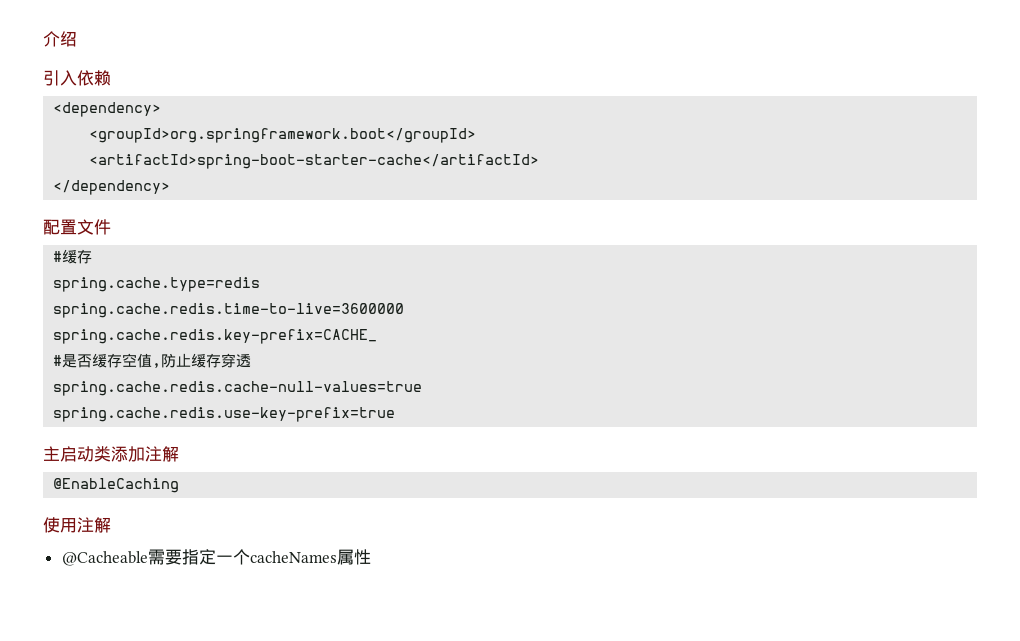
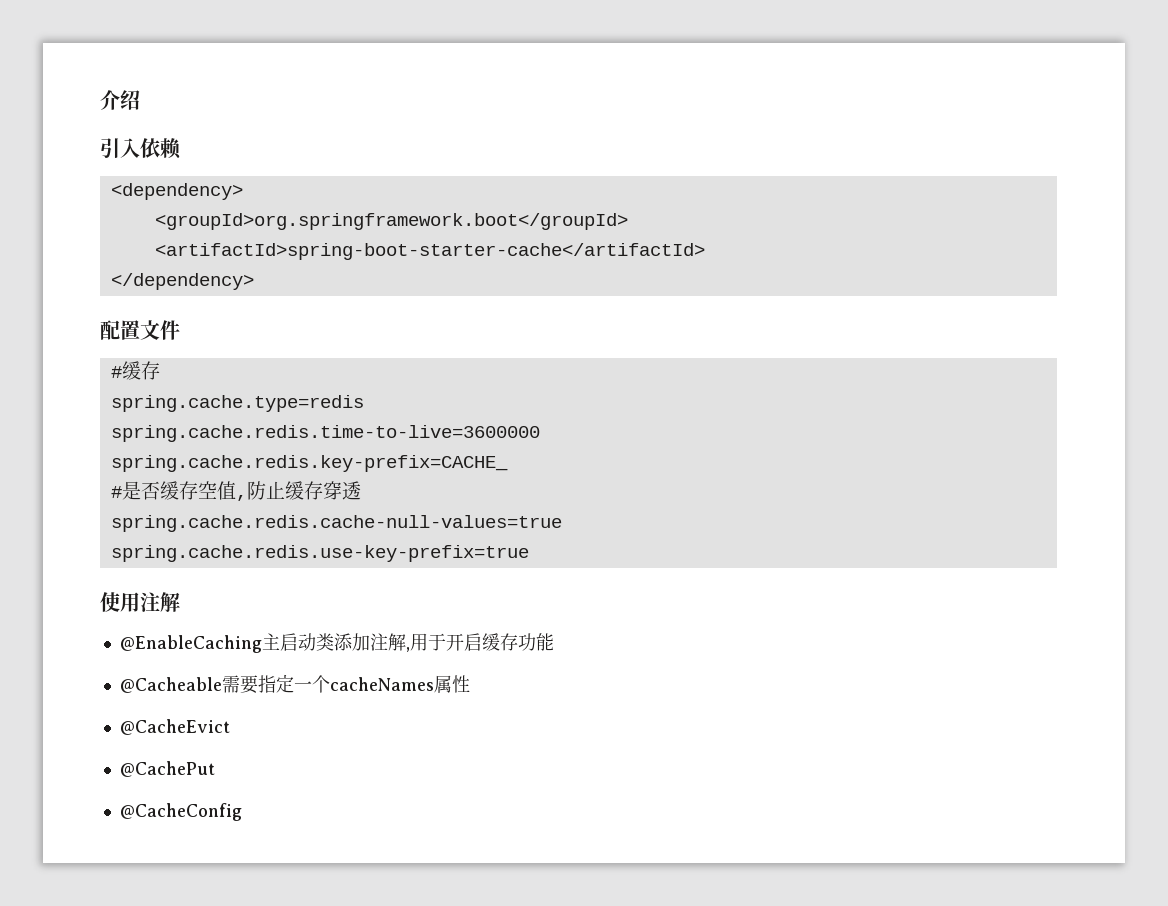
(396, 414) none -> [100,592,180,612] [119,635,262,653] 使用注解 // @EnableCaching
[53,478,180,493] [43,517,111,533] // @EnableCaching // 使用注解 -> [405,633,554,652] ,用于开启缓存功能
(371, 557) none -> [119,719,230,735] [119,761,215,777] [119,803,242,821] // @CacheEvict // @CachePut // @CacheConfig

